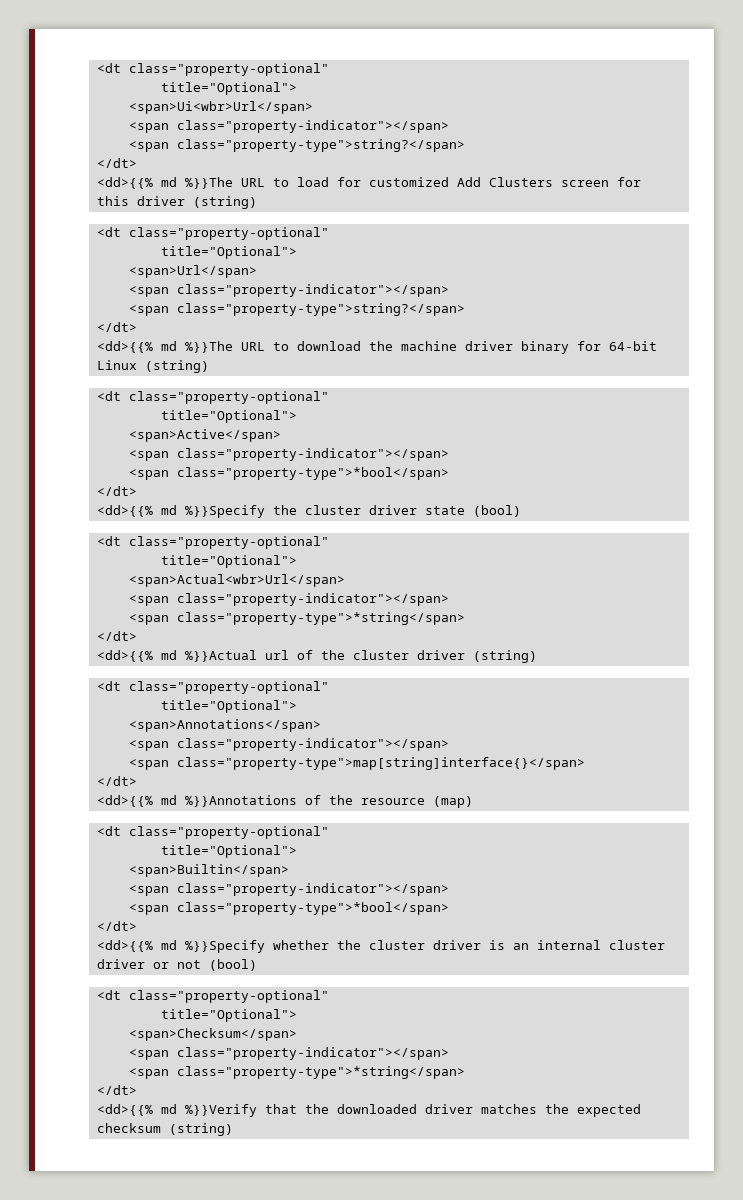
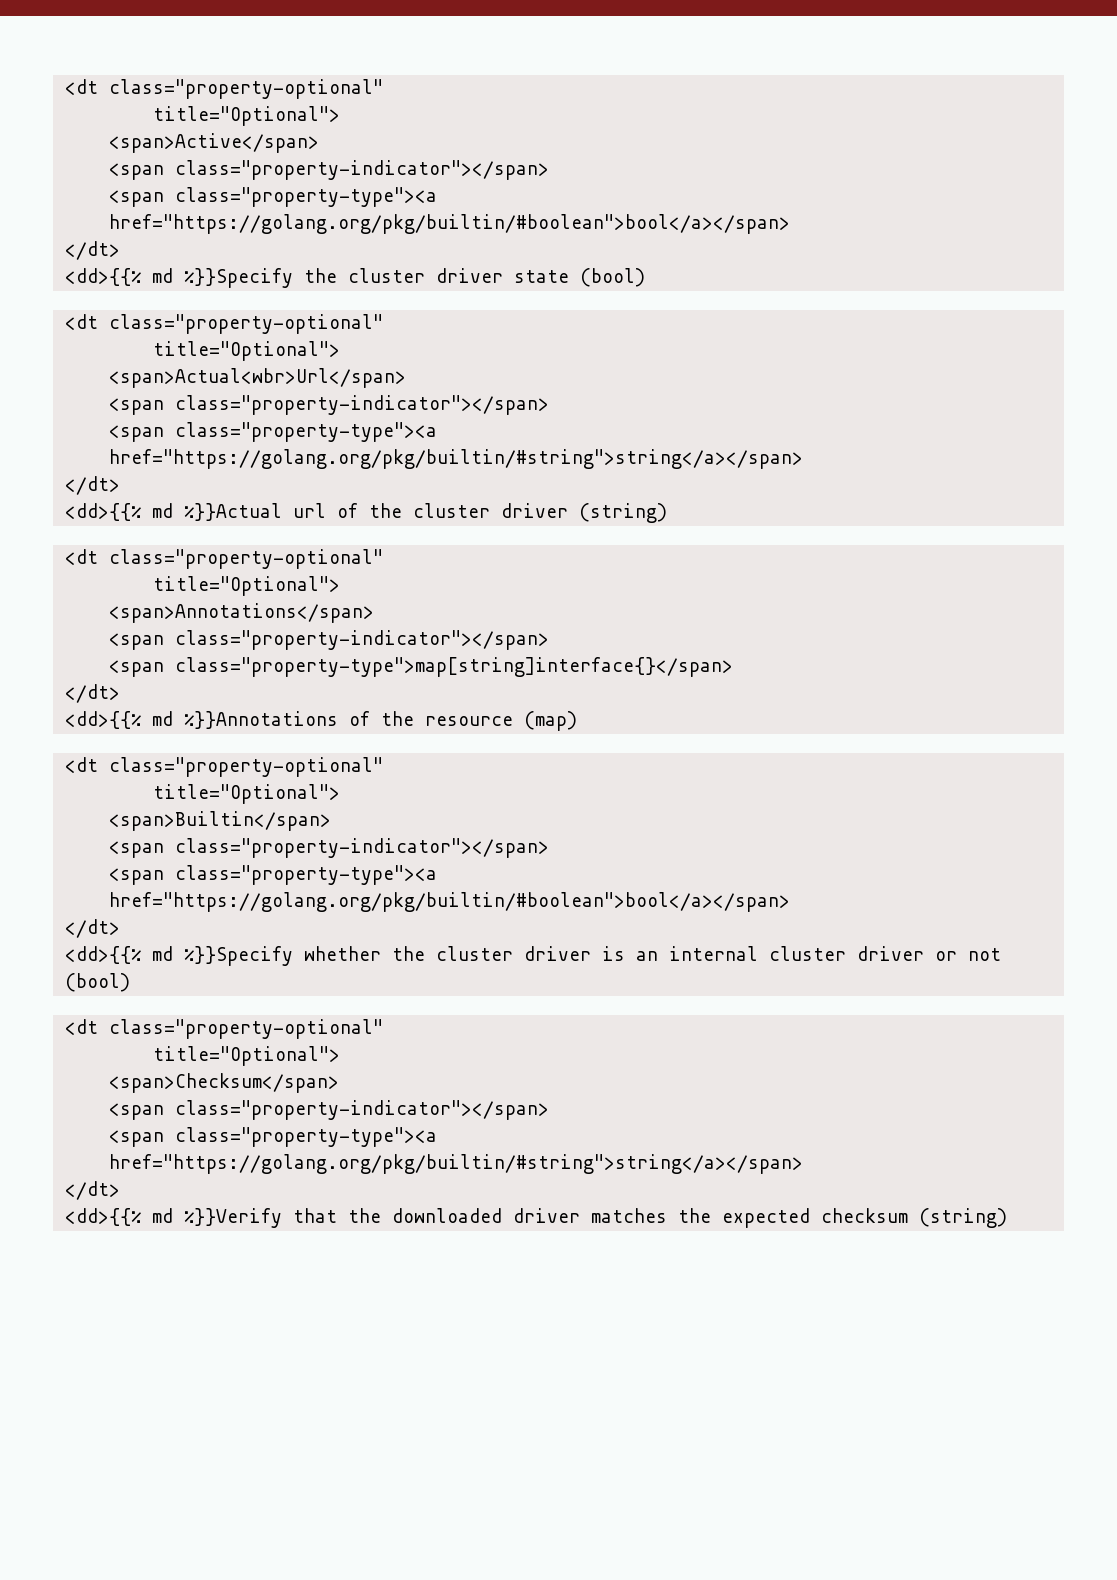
[97,63,330,76] [161,82,298,95] [129,101,314,114] [129,120,450,133] [129,139,466,152] [97,158,138,168] [97,177,642,189] [97,196,258,209] [97,227,330,240] [161,246,298,259] [129,265,258,278] [129,284,450,297] [129,303,466,316] [97,322,138,332] [97,341,658,354] [97,360,210,373] [97,391,330,404] [161,410,298,423] <dt class="property-optional" // title="Optional"> // <span>Ui<wbr>Url</span> // <span class="property-indicator"></span> // <span class="property-type">string?</span> // </dt> // <dd>{{% md %}}The URL to load for customized Add Clusters screen for this driver (string) // <dt class="property-optional" // title="Optional"> // <span>Url</span> // <span class="property-indicator"></span> // <span class="property-type">string?</span> // </dt> // <dd>{{% md %}}The URL to download the machine driver binary for 64-bit Linux (string) // <dt class="property-optional" // title="Optional"> -> [65,79,383,99] [153,106,340,126] <dt class="property-optional" // title="Optional">
[177,467,450,480] class="property-type">*bool</span> -> [175,187,437,207] [109,214,790,234] class="property-type"><a href="https://golang.org/pkg/builtin/#boolean">bool</a></span>
[177,612,466,625] class="property-type">*string</span> -> [175,422,437,442] [109,449,803,469] class="property-type"><a href="https://golang.org/pkg/builtin/#string">string</a></span>
[177,902,450,915] class="property-type">*bool</span> -> [175,865,437,885] [109,892,790,912] class="property-type"><a href="https://golang.org/pkg/builtin/#boolean">bool</a></span>
[177,1066,466,1079] class="property-type">*string</span> -> [175,1127,437,1147] [109,1154,803,1174] class="property-type"><a href="https://golang.org/pkg/builtin/#string">string</a></span>

